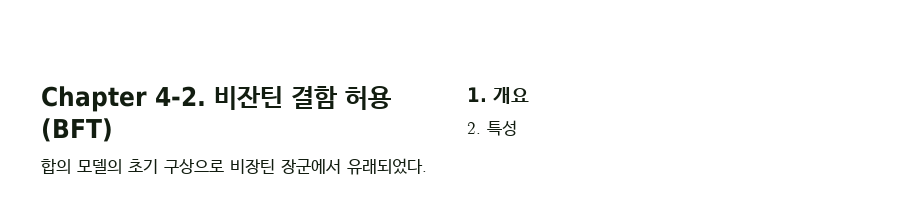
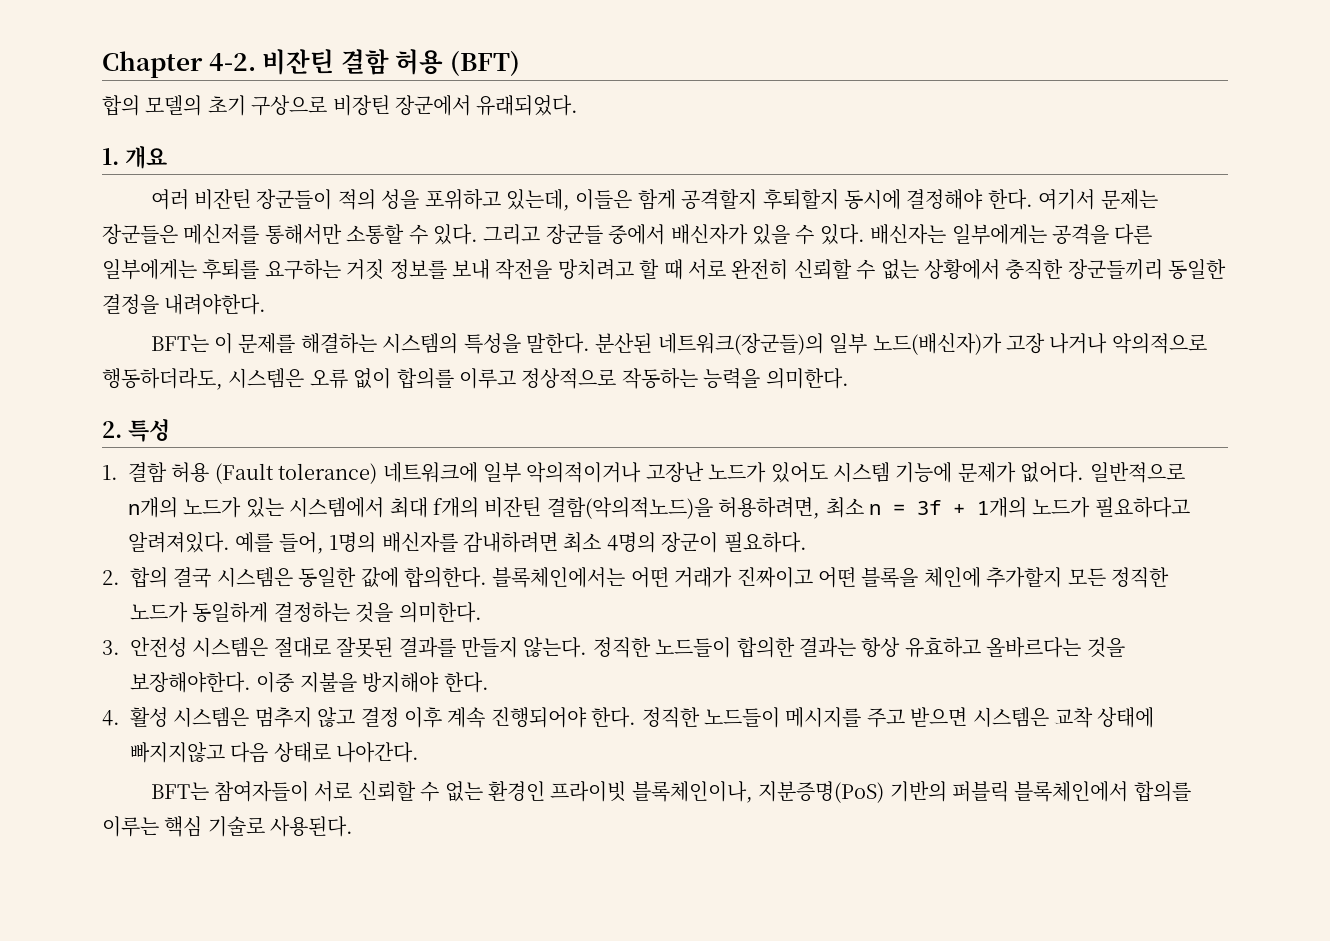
[467,120,517,136] 2. 특성 -> [150,189,1158,211] [102,224,1153,245] [102,259,1227,280] [102,294,267,315] [150,333,1207,355] [102,368,849,390] [102,419,170,442] [102,462,1185,484] [128,497,1190,519] [128,532,807,554] [102,567,1169,588] [130,602,482,623] [102,637,1125,658] [130,672,489,693] [102,707,1155,728] [130,742,420,763] [150,781,1191,803] [102,816,354,837] 여러 비잔틴 장군들이 적의 성을 포위하고 있는데, 이들은 함게 공격할지 후퇴할지 동시에 결정해야 한다. 여기서 문제는 장군들은 메신저를 통해서만 소통할 수 있다. 그리고 장군들 중에서 배신자가 있을 수 있다. 배신자는 일부에게는 공격을 다른 일부에게는 후퇴를 요구하는 거짓 정보를 보내 작전을 망치려고 할 때 서로 완전히 신뢰할 수 없는 상황에서 충직한 장군들끼리 동일한 결정을 내려야한다. // BFT는 이 문제를 해결하는 시스템의 특성을 말한다. 분산된 네트워크(장군들)의 일부 노드(배신자)가 고장 나거나 악의적으로 행동하더라도, 시스템은 오류 없이 합의를 이루고 정상적으로 작동하는 능력을 의미한다. // 2. 특성 // 1. 결함 허용 (Fault tolerance) 네트워크에 일부 악의적이거나 고장난 노드가 있어도 시스템 기능에 문제가 없어다. 일반적으로 n개의 노드가 있는 시스템에서 최대 f개의 비잔틴 결함(악의적노드)을 허용하려면, 최소 n = 3f + 1개의 노드가 필요하다고 알려져있다. 예를 들어, 1명의 배신자를 감내하려면 최소 4명의 장군이 필요하다. // 2. 합의 결국 시스템은 동일한 값에 합의한다. 블록체인에서는 어떤 거래가 진짜이고 어떤 블록을 체인에 추가할지 모든 정직한 노드가 동일하게 결정하는 것을 의미한다. // 3. 안전성 시스템은 절대로 잘못된 결과를 만들지 않는다. 정직한 노드들이 합의한 결과는 항상 유효하고 올바르다는 것을 보장해야한다. 이중 지불을 방지해야 한다. // 4. 활성 시스템은 멈추지 않고 결정 이후 계속 진행되어야 한다. 정직한 노드들이 메시지를 주고 받으면 시스템은 교착 상태에 빠지지않고 다음 상태로 나아간다. // BFT는 참여자들이 서로 신뢰할 수 없는 환경인 프라이빗 블록체인이나, 지분증명(PoS) 기반의 퍼블릭 블록체인에서 합의를 이루는 핵심 기술로 사용된다.

